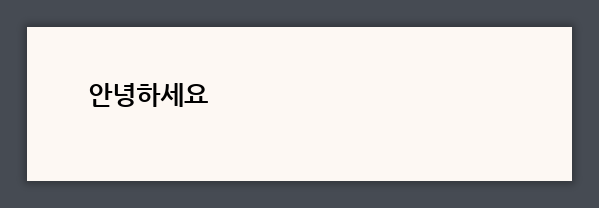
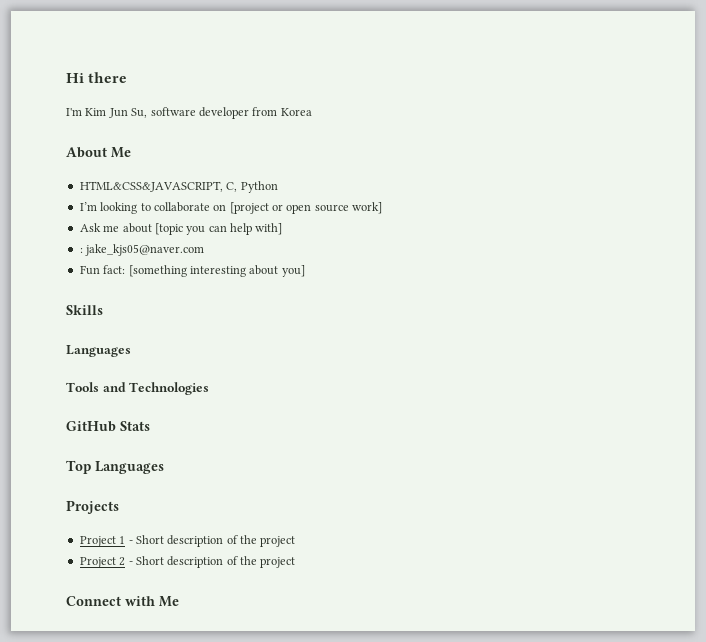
[88,83,208,107] 안녕하세요 -> [66,72,128,83] [66,107,312,119] [66,147,131,158] [79,181,278,193] [79,202,383,214] [79,223,283,235] [79,244,205,256] [79,265,305,277] [66,305,103,315] [66,345,131,357] [66,382,210,395] [66,421,150,432] [66,460,164,474] [66,500,119,514] [79,535,296,547] [79,556,296,568] [66,596,179,607] Hi there // I'm Kim Jun Su, software developer from Korea // About Me // HTML&CSS&JAVASCRIPT, C, Python // I’m looking to collaborate on [project or open source work] // Ask me about [topic you can help with] // : jake_kjs05@naver.com // Fun fact: [something interesting about you] // Skills // Languages // Tools and Technologies // GitHub Stats // Top Languages // Projects // Project 1 - Short description of the project // Project 2 - Short description of the project // Connect with Me

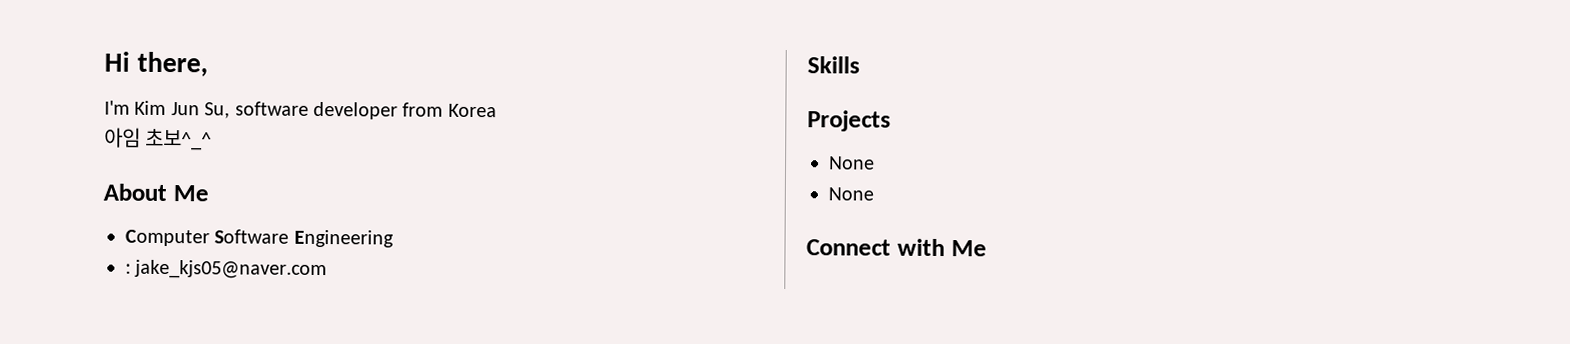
[88,72,128,83] there -> [136,51,208,77] there,
(312, 112) none -> [104,127,213,151] // 아임 초보^_^
[79,181,278,193] [79,202,383,214] [79,223,283,235] [79,244,205,256] [79,265,305,277] [66,305,103,315] [66,345,131,357] [66,382,210,395] [66,421,150,432] [66,460,164,474] [66,500,119,514] [79,535,296,547] [79,556,296,568] HTML&CSS&JAVASCRIPT, C, Python // I’m looking to collaborate on [project or open source work] // Ask me about [topic you can help with] // : jake_kjs05@naver.com // Fun fact: [something interesting about you] // Skills // Languages // Tools and Technologies // GitHub Stats // Top Languages // Projects // Project 1 - Short description of the project // Project 2 - Short description of the project -> [125,229,394,248] [125,259,328,280] [807,56,860,74] [807,110,891,132] [829,156,875,170] [828,187,874,201] Computer Software Engineering // : jake_kjs05@naver.com // Skills // Projects // None // None

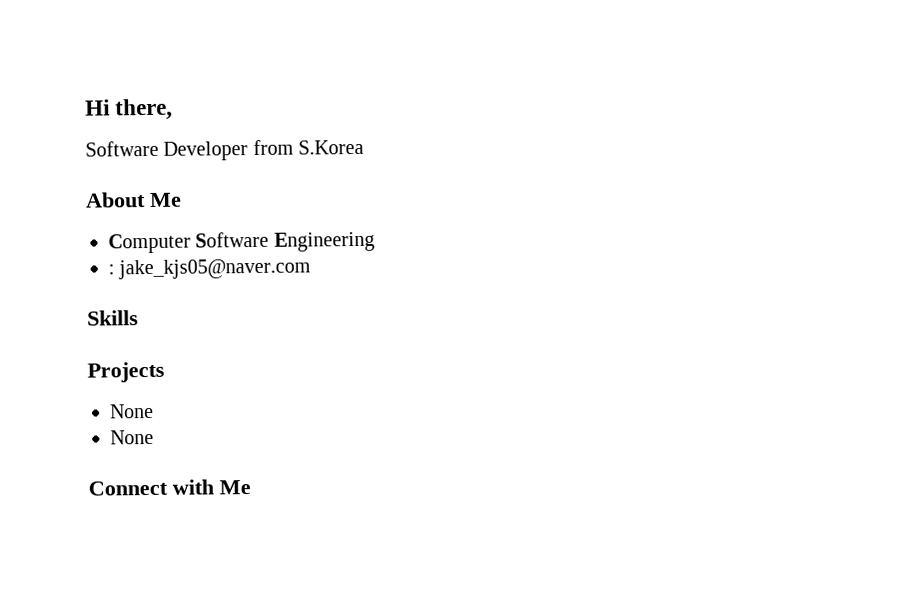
[104,100,497,120] [104,127,213,151] I'm Kim Jun Su, software developer from Korea // 아임 초보^_^ -> [85,139,365,161] Software Developer from S.Korea

